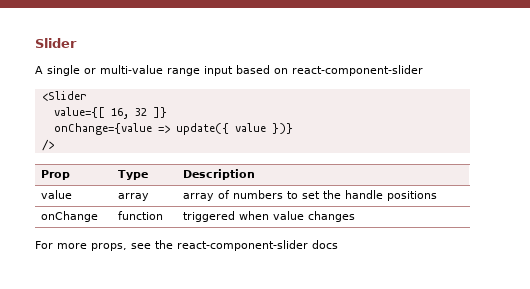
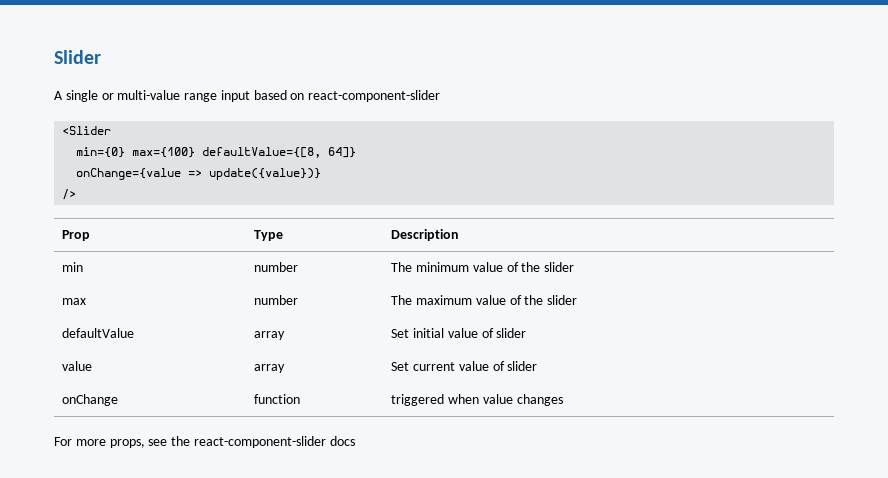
[53,107,167,119] value={[ 16, 32 ]} -> [76,147,357,158] min={0} max={100} defaultValue={[8, 64]}
[175,123,293,135] update({ value })} -> [209,168,322,180] update({value})}
[41,190,73,199] [118,193,150,201] [183,190,438,201] value | array | array of numbers to set the handle positions -> [62,262,84,272] [254,262,299,272] [391,262,575,272] [62,298,87,305] [254,295,299,305] [391,295,578,305] [62,328,135,338] [254,331,286,340] [391,328,527,338] [62,361,93,371] [254,364,286,373] [391,361,538,371] min | number | The minimum value of the slider // max | number | The maximum value of the slider // defaultValue | array | Set initial value of slider // value | array | Set current value of slider

